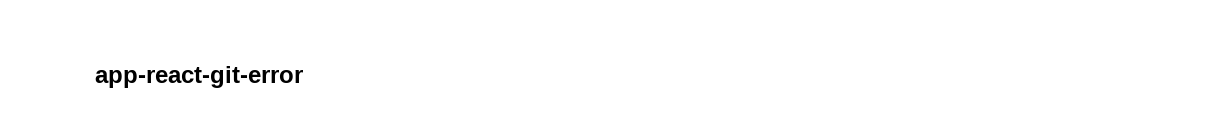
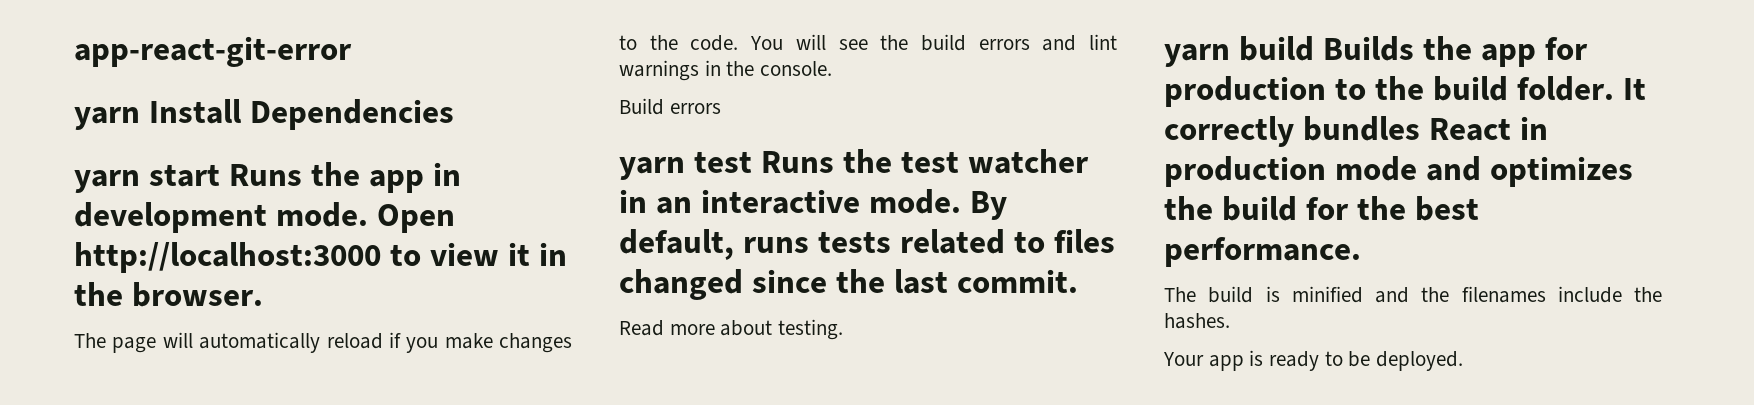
(303, 77) none -> [74,99,454,130] [74,162,461,193] [74,202,455,233] [74,242,567,273] [74,282,263,307] [74,332,572,353] [619,34,1117,51] [619,60,833,81] [619,98,721,115] [619,149,1089,180] [619,189,1007,220] [619,229,1115,260] [619,269,1078,300] [619,319,844,340] [1164,36,1588,67] [1164,76,1646,107] [1164,116,1548,147] [1164,156,1633,187] [1164,196,1479,221] [1164,237,1361,267] [1164,286,1662,303] [1164,313,1230,329] [1163,350,1464,371] // yarn Install Dependencies // yarn start Runs the app in development mode. Open http://localhost:3000 to view it in the browser. // The page will automatically reload if you make changes to the code. You will see the build errors and lint warnings in the console. // Build errors // yarn test Runs the test watcher in an interactive mode. By default, runs tests related to files changed since the last commit. // Read more about testing. // yarn build Builds the app for production to the build folder. It correctly bundles React in production mode and optimizes the build for the best performance. // The build is minified and the filenames include the hashes. // Your app is ready to be deployed.

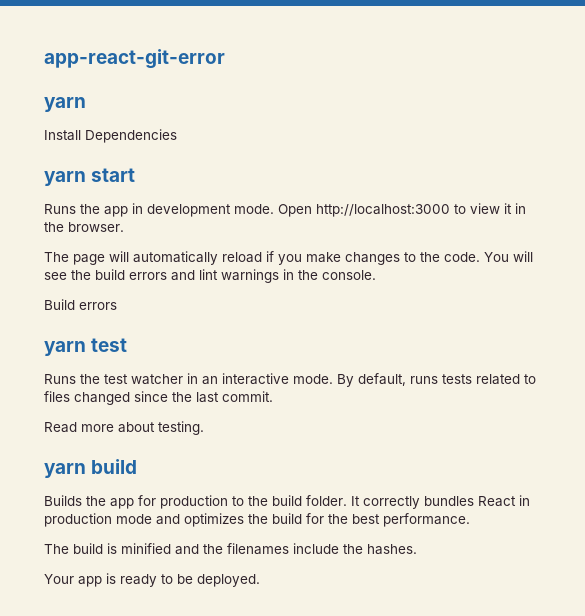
(140, 118) none -> (86, 104) //
(220, 175) none -> (136, 175) //
(752, 162) none -> (128, 345) //
(1314, 48) none -> (138, 466) //

